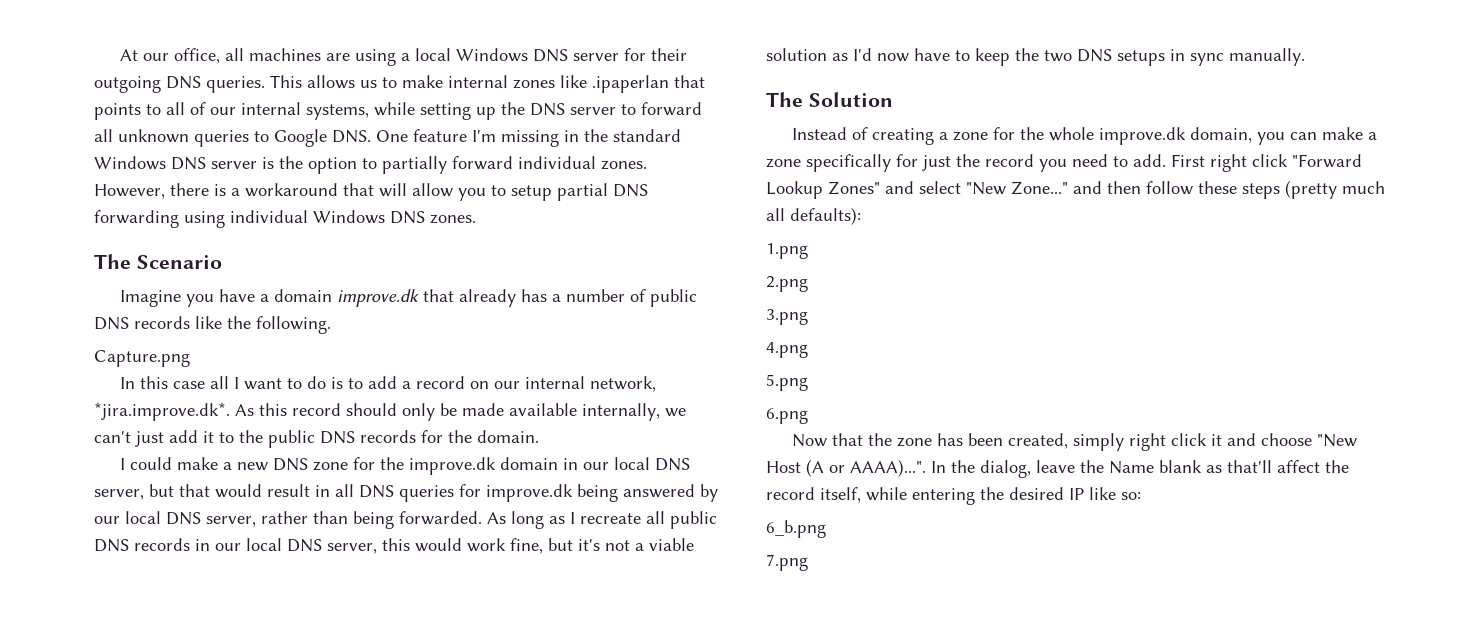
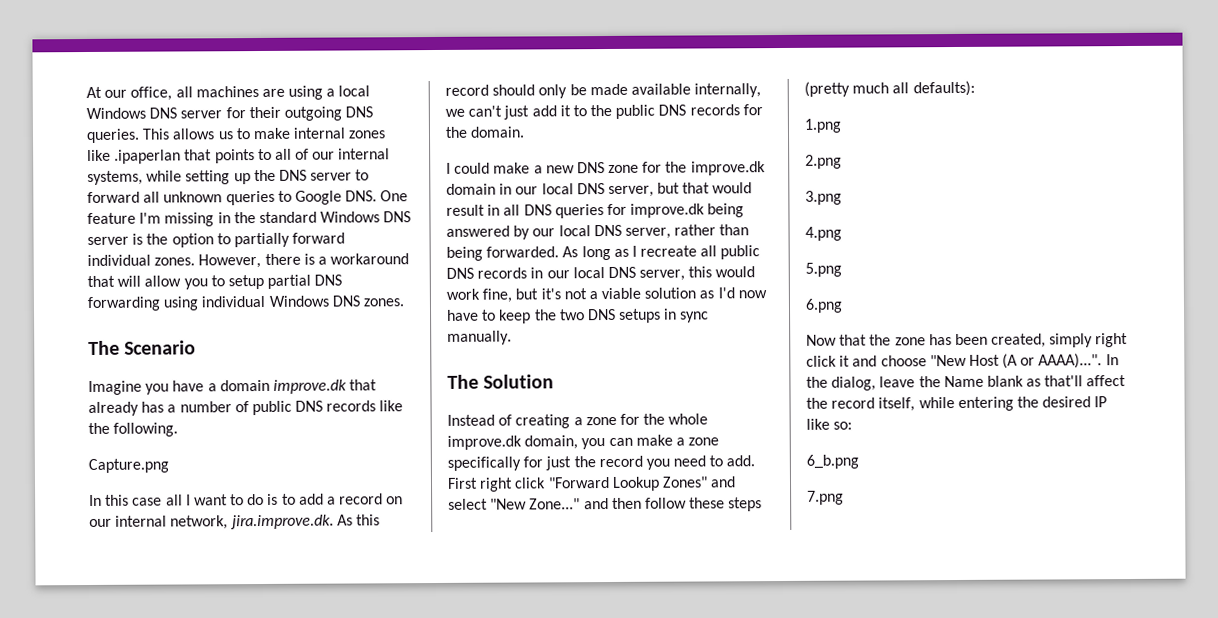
[94,402,230,421] *jira.improve.dk*. -> [229,514,334,530] jira.improve.dk.

